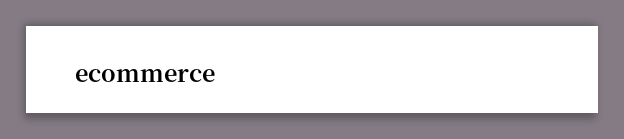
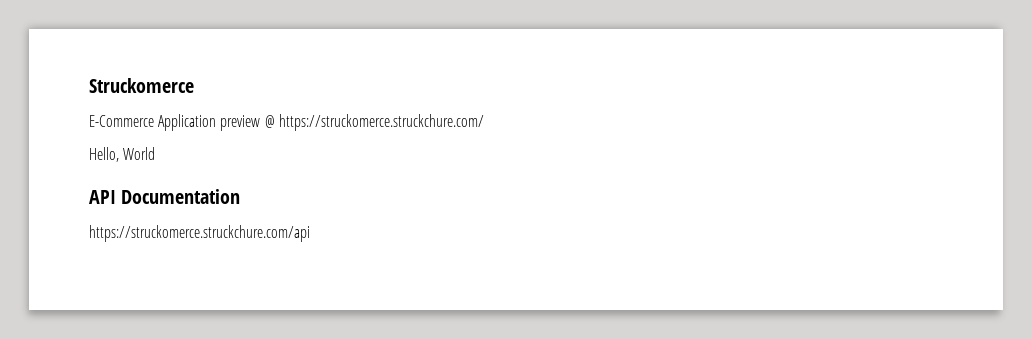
[75,69,215,82] ecommerce -> [89,78,194,93] [89,114,484,131] [89,147,156,162] [89,189,241,204] [89,225,310,242] Struckomerce // E-Commerce Application preview @ https://struckomerce.struckchure.com/ // Hello, World // API Documentation // https://struckomerce.struckchure.com/api

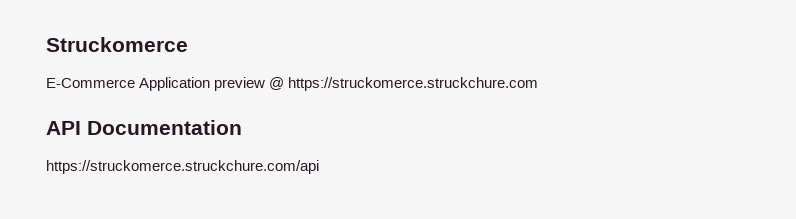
[278,114,484,131] [89,147,156,162] https://struckomerce.struckchure.com/ // Hello, World -> [288,77,539,91] https://struckomerce.struckchure.com

